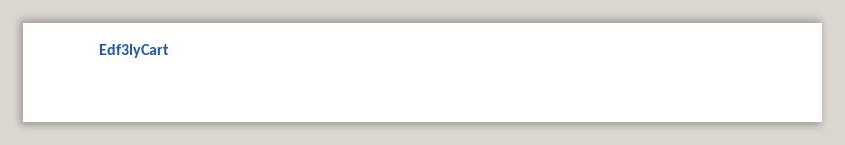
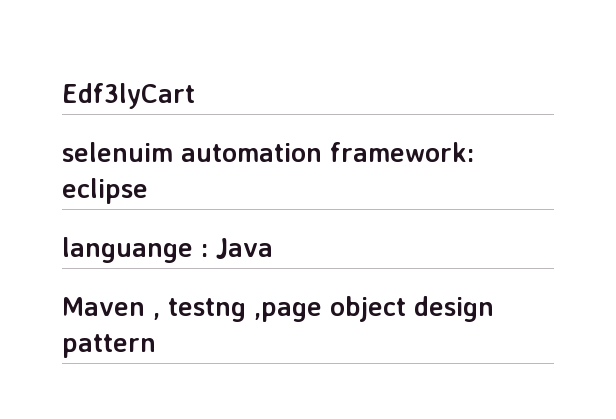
(169, 51) none -> [62,142,474,162] [62,178,148,204] [62,237,273,263] [62,296,494,322] [62,334,156,358] // selenuim automation framework: eclipse // languange : Java // Maven , testng ,page object design pattern

